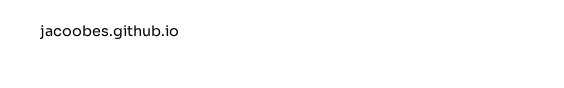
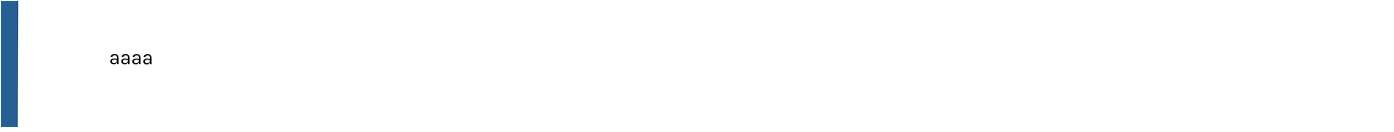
[39,25,179,40] jacoobes.github.io -> [108,53,154,66] aaaa

